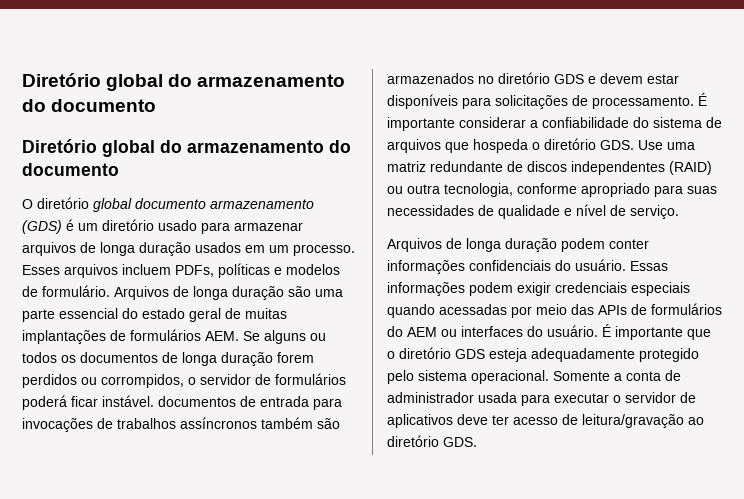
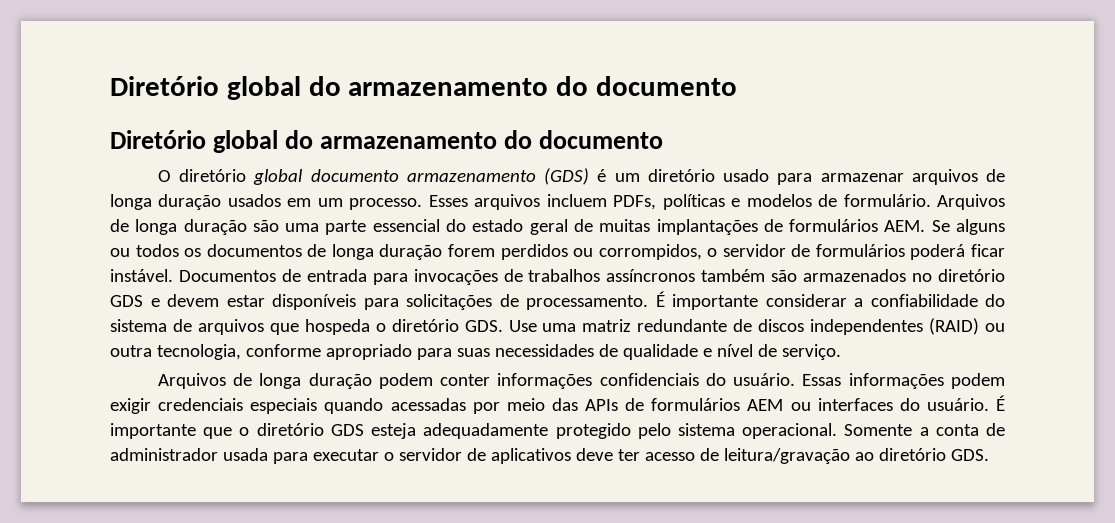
[158,396,236,407] documentos -> [178,270,276,282] Documentos
[387,326,403,337] do -> (741, 404) none

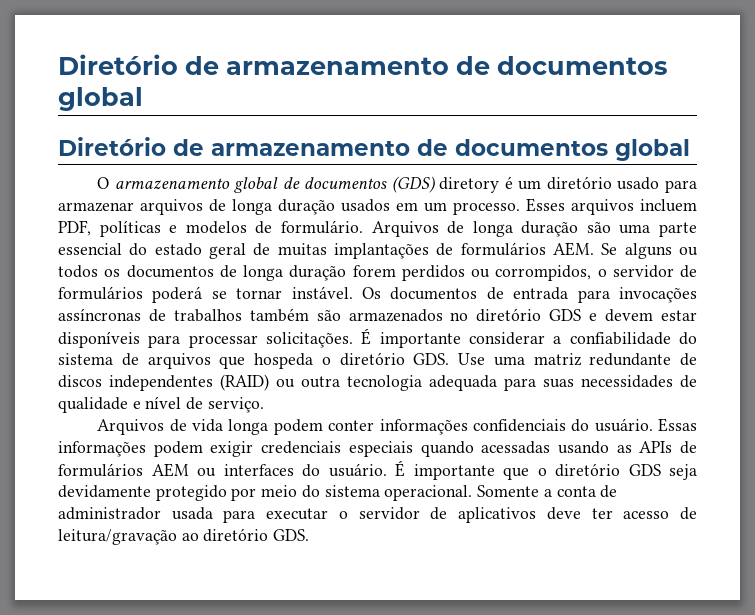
[110,76,738,100] [110,130,664,153] [157,168,590,185] Diretório global do armazenamento do documento // Diretório global do armazenamento do documento // O diretório global documento armazenamento (GDS) -> [58,54,668,75] [58,87,143,111] [58,137,690,161] [97,176,500,193] Diretório de armazenamento de documentos global // Diretório de armazenamento de documentos global // O armazenamento global de documentos (GDS) diretory
[613,195,657,210] PDFs, -> [58,220,91,236] PDF,
[971,244,1005,257] [110,269,276,282] ficar instável. Documentos -> [211,286,478,300] se tornar instável. Os documentos
(498, 277) none -> [58,308,141,321] assíncronas
[606,269,696,282] assíncronos -> (242, 315) none
[406,294,648,310] solicitações de processamento. -> [188,332,353,348] processar solicitações.
[156,344,412,360] tecnologia, conforme apropriado -> [347,375,497,391] tecnologia adequada
[259,373,372,389] longa duração -> [192,419,269,435] vida longa
[472,398,578,414] por meio das -> [557,441,632,454] usando as
[371,423,671,439] esteja adequadamente protegido pelo -> [669,464,697,480] [58,485,320,501] seja devidamente protegido por meio do

